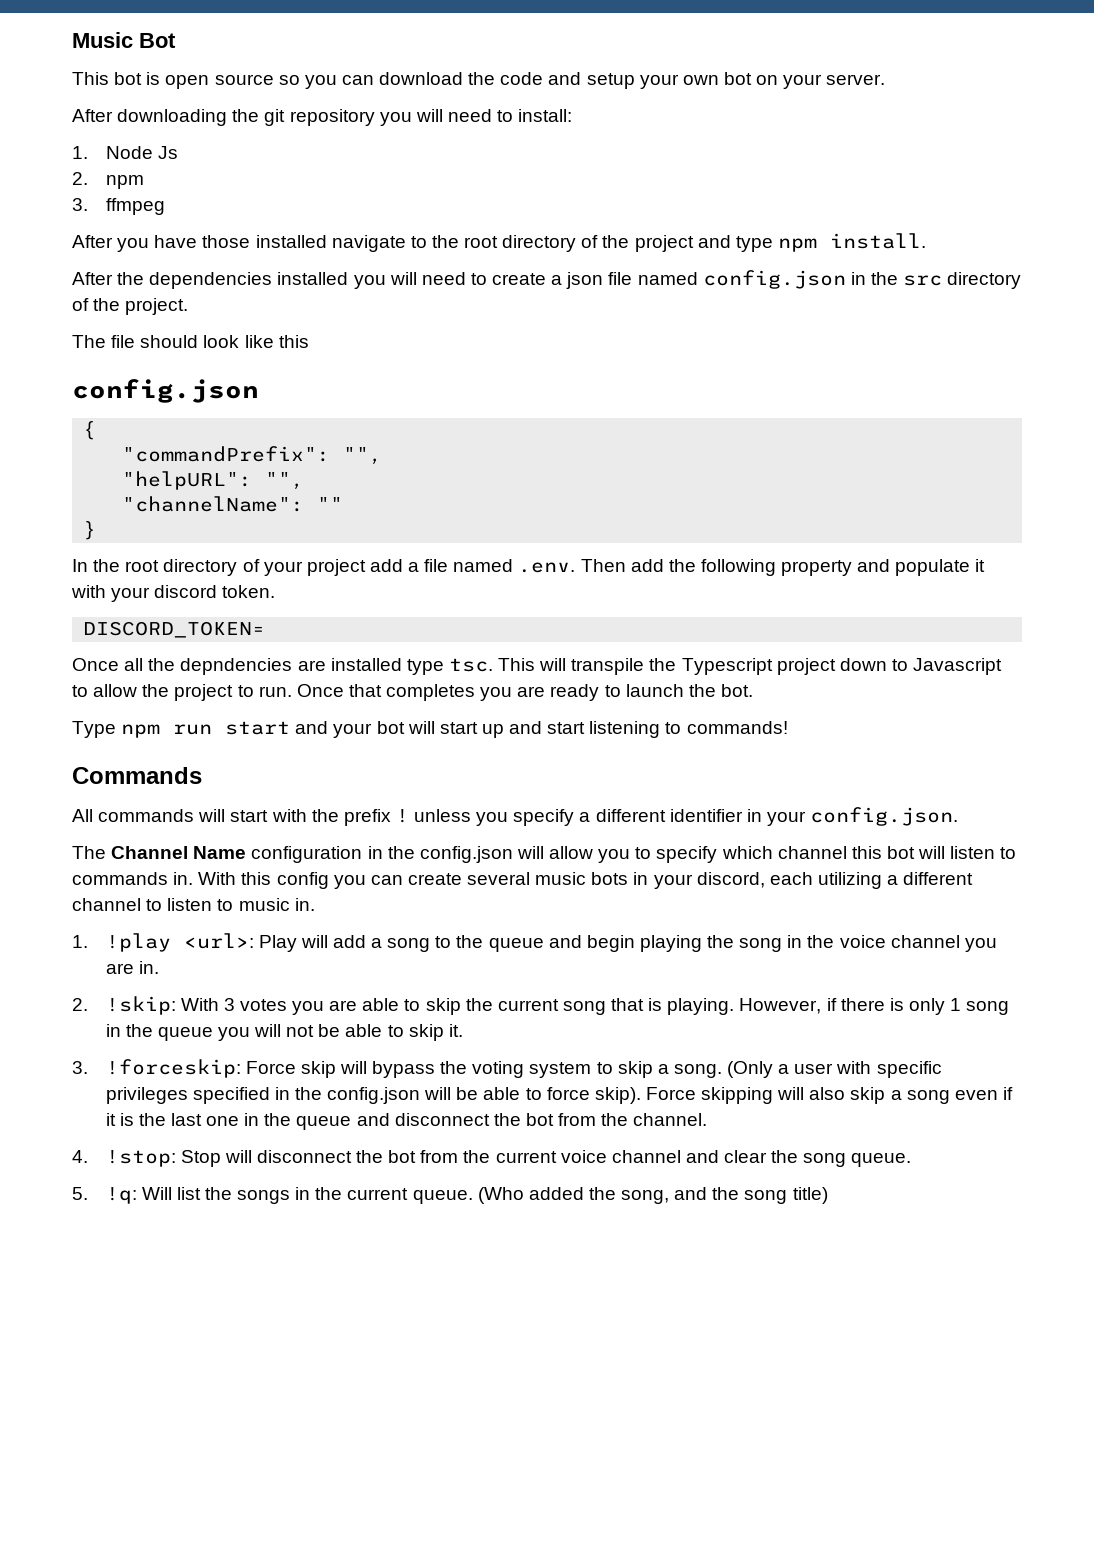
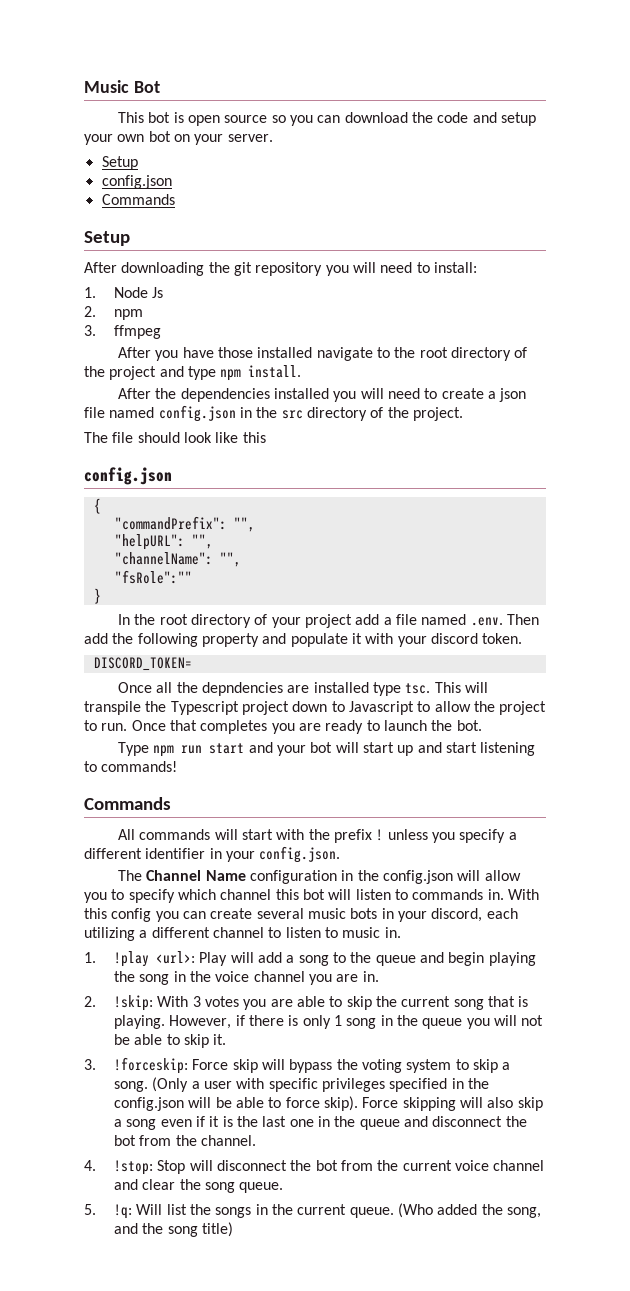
(886, 79) none -> [101,156,138,170] [101,175,172,189] [101,194,175,205] [84,231,130,246] // Setup // config.json // Commands // Setup
[317,497,344,511] "" -> [219,552,241,567] [114,570,192,584] "", // "fsRole":""

